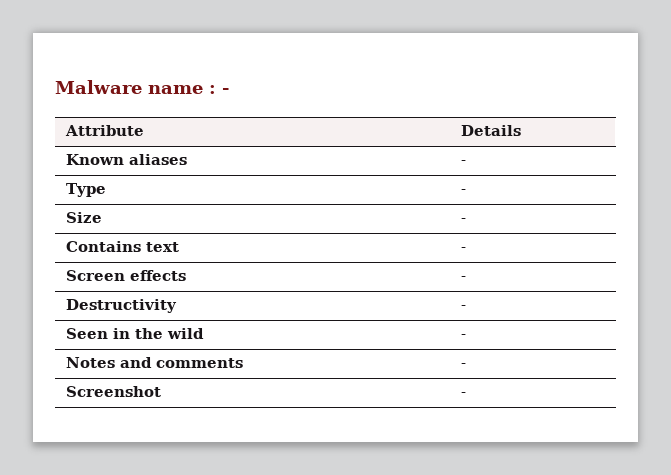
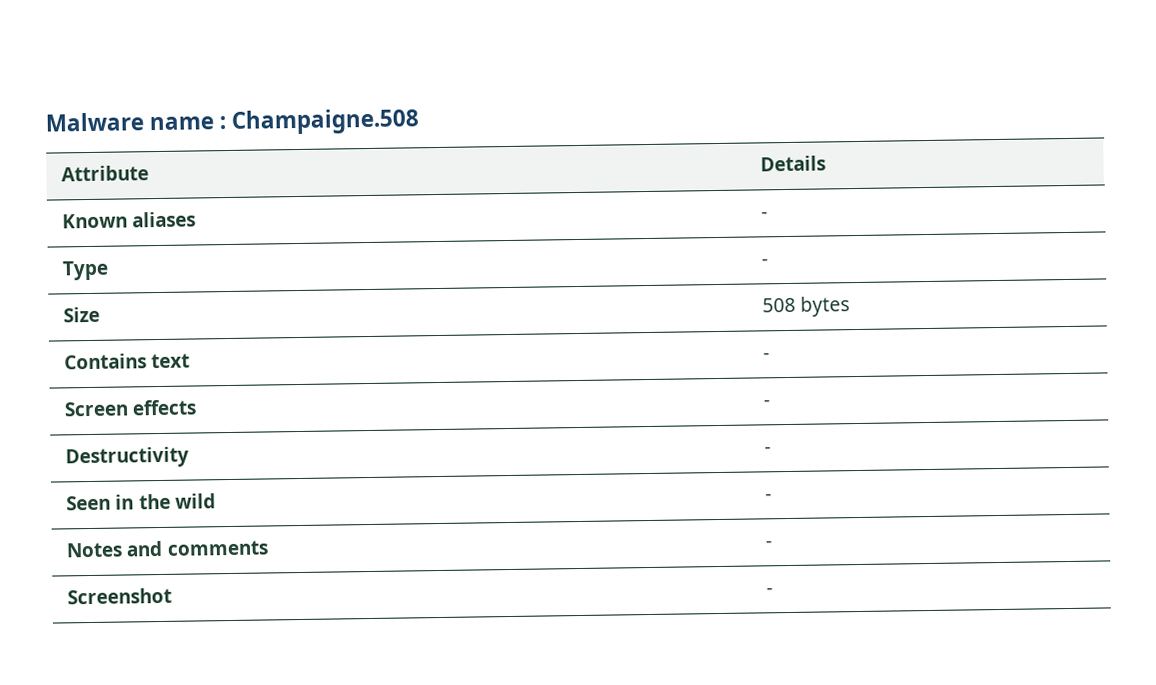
[222,88,229,94] - -> [231,108,420,135] Champaigne.508
[461,218,467,223] - -> [762,296,851,317] 508 bytes

